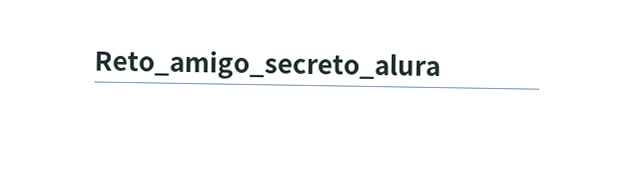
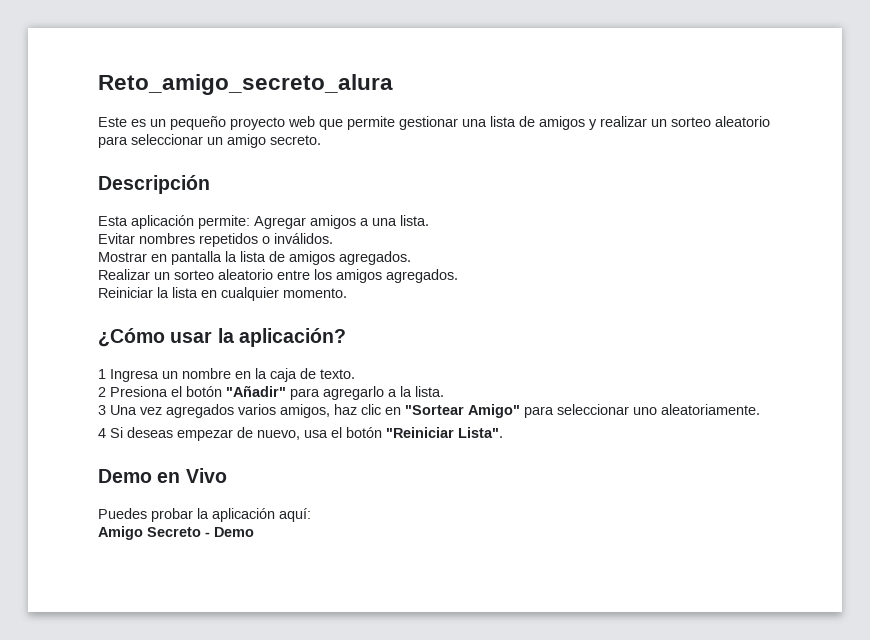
(441, 65) none -> [98,116,770,130] [98,134,321,148] [98,175,210,194] [98,215,429,229] [98,233,333,247] [98,251,411,265] [98,269,458,283] [98,287,347,301] [98,328,346,347] [98,368,355,382] [98,385,444,400] [98,404,760,418] [98,427,503,441] [98,468,227,483] [98,508,311,522] [98,526,254,540] // Este es un pequeño proyecto web que permite gestionar una lista de amigos y realizar un sorteo aleatorio para seleccionar un amigo secreto. // Descripción // Esta aplicación permite: Agregar amigos a una lista. // Evitar nombres repetidos o inválidos. // Mostrar en pantalla la lista de amigos agregados. // Realizar un sorteo aleatorio entre los amigos agregados. // Reiniciar la lista en cualquier momento. // ¿Cómo usar la aplicación? // 1 Ingresa un nombre en la caja de texto. // 2 Presiona el botón "Añadir" para agregarlo a la lista. // 3 Una vez agregados varios amigos, haz clic en "Sortear Amigo" para seleccionar uno aleatoriamente. // 4 Si deseas empezar de nuevo, usa el botón "Reiniciar Lista". // Demo en Vivo // Puedes probar la aplicación aquí: // Amigo Secreto - Demo

